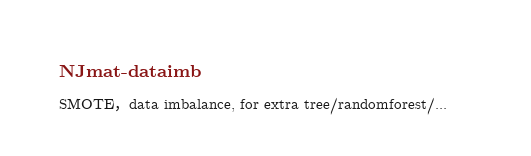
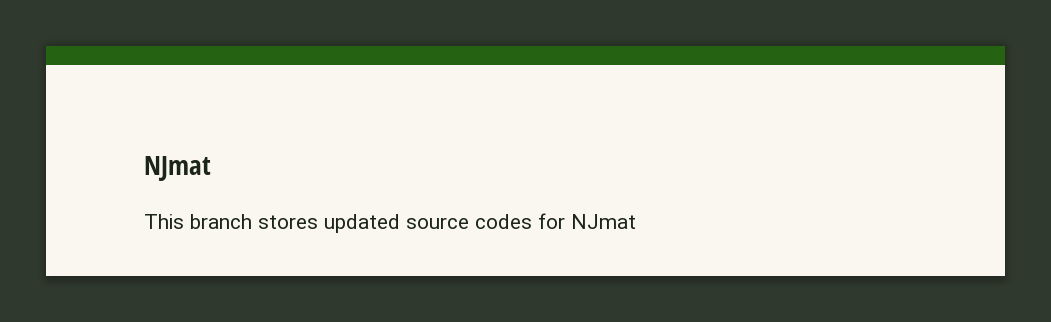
[59,64,201,77] [59,97,447,115] NJmat-dataimb // SMOTE，data imbalance, for extra tree/randomforest/... -> [144,156,211,181] [144,213,636,233] NJmat // This branch stores updated source codes for NJmat

